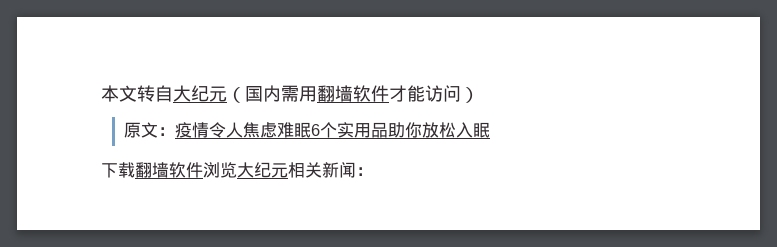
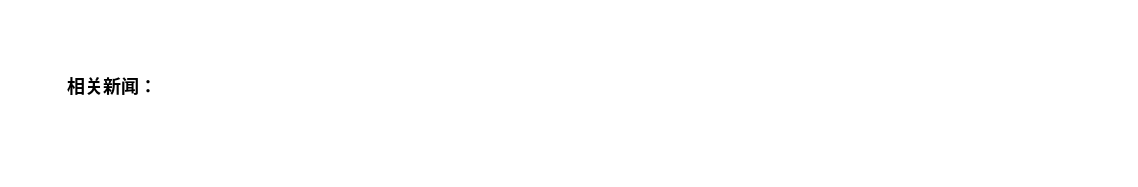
[101,85,479,103] [123,122,490,138] [101,162,288,178] 本文转自大纪元（国内需用翻墙软件才能访问） // 原文：疫情令人焦虑难眠6个实用品助你放松入眠 // 下载翻墙软件浏览大纪元 -> (67, 86) none

